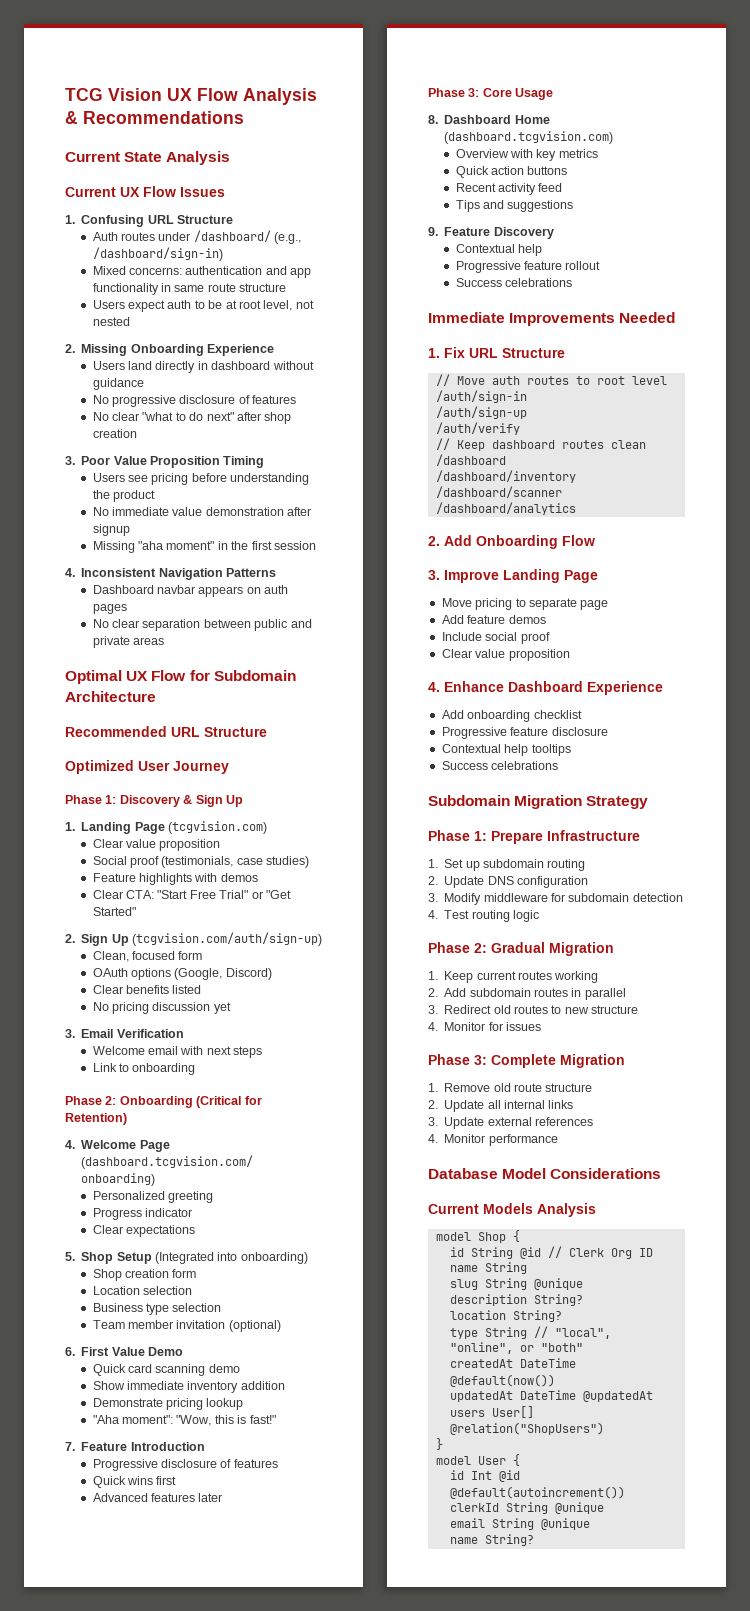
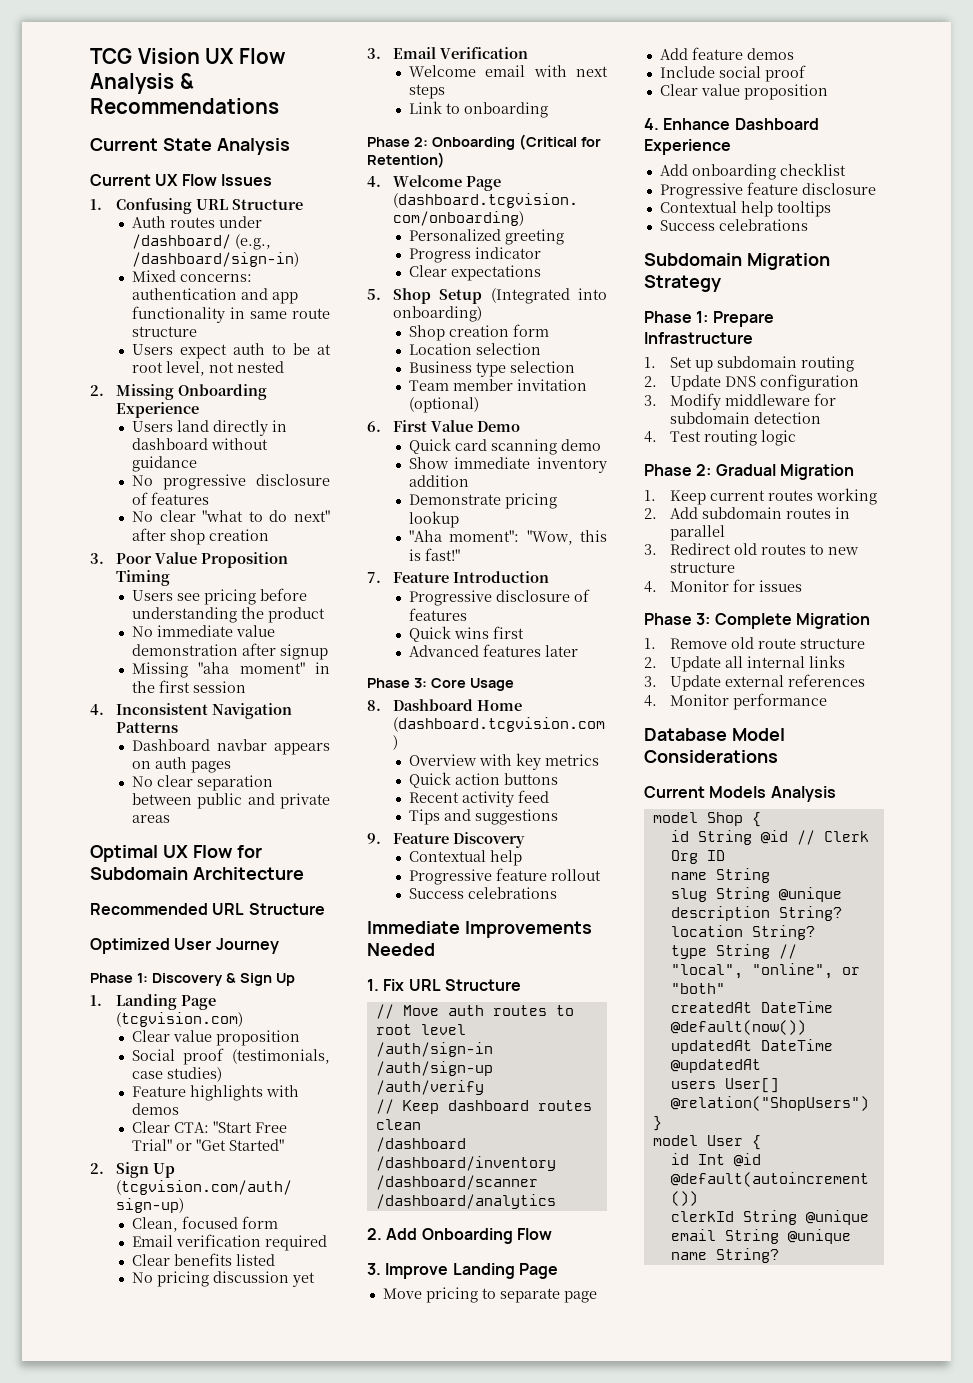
[92,968,272,980] OAuth options (Google, Discord) -> [131,1234,327,1251] Email verification required

